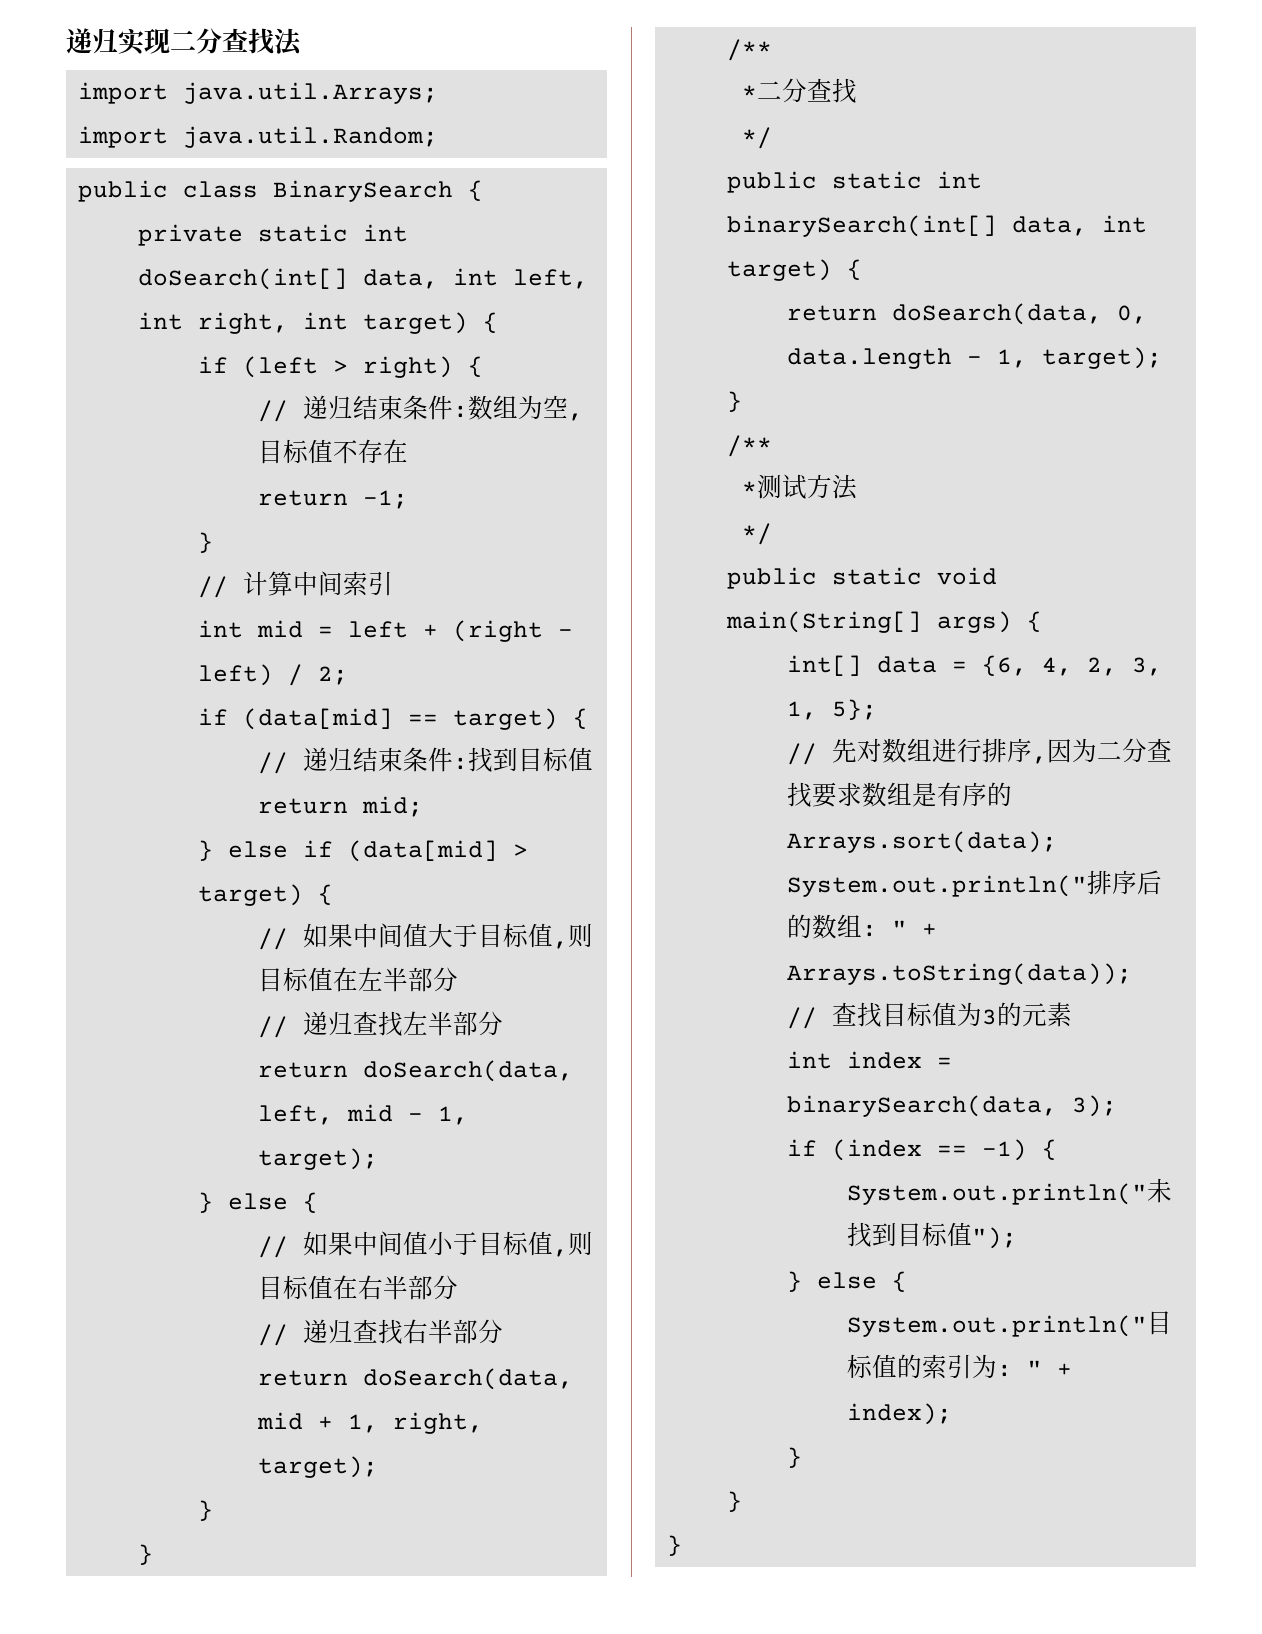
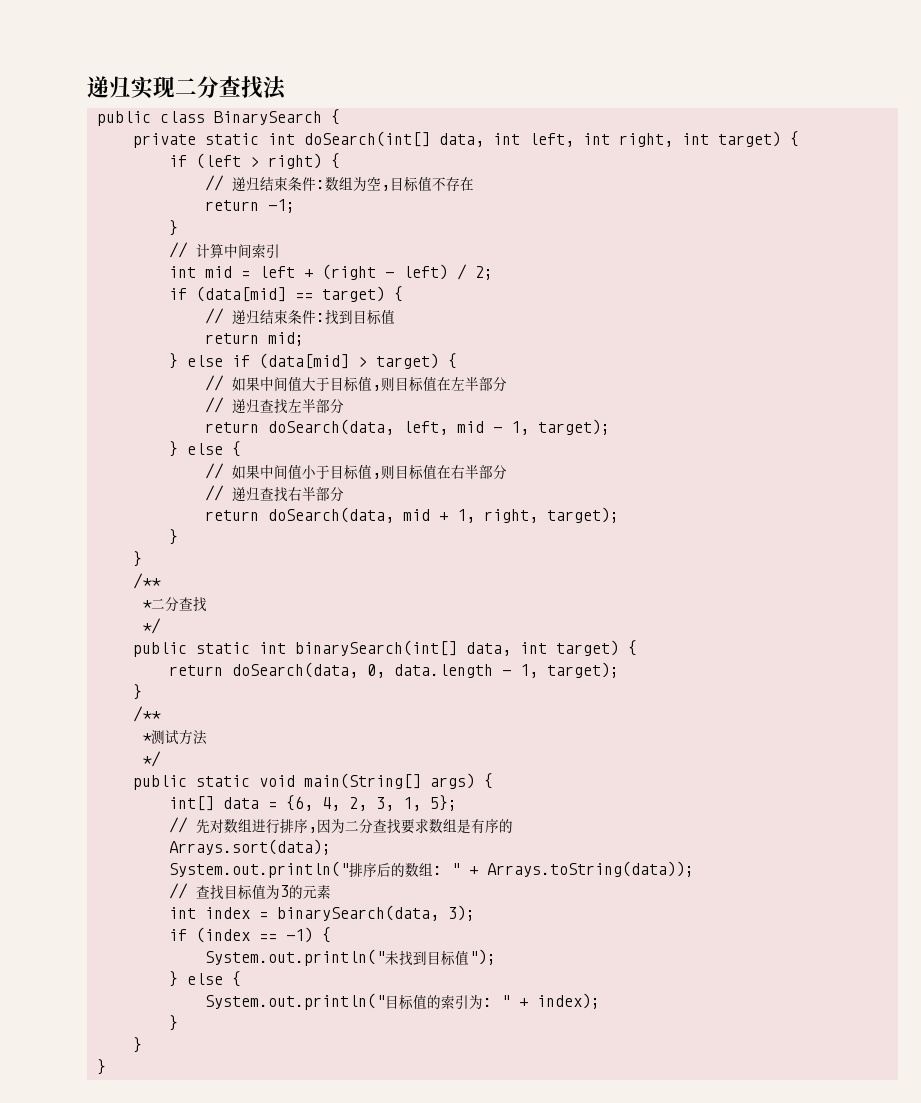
[78,82,439,104] [78,126,439,148] // import java.util.Arrays; // import java.util.Random; -> (287, 88) none

